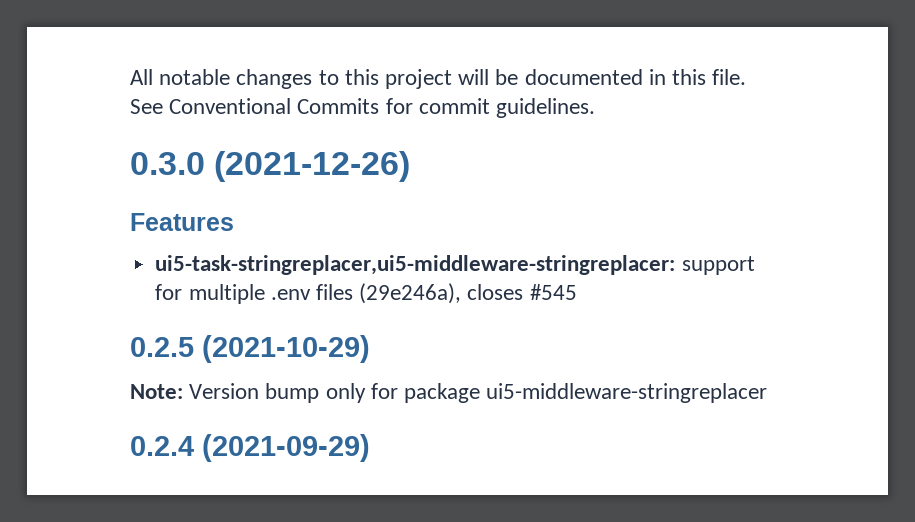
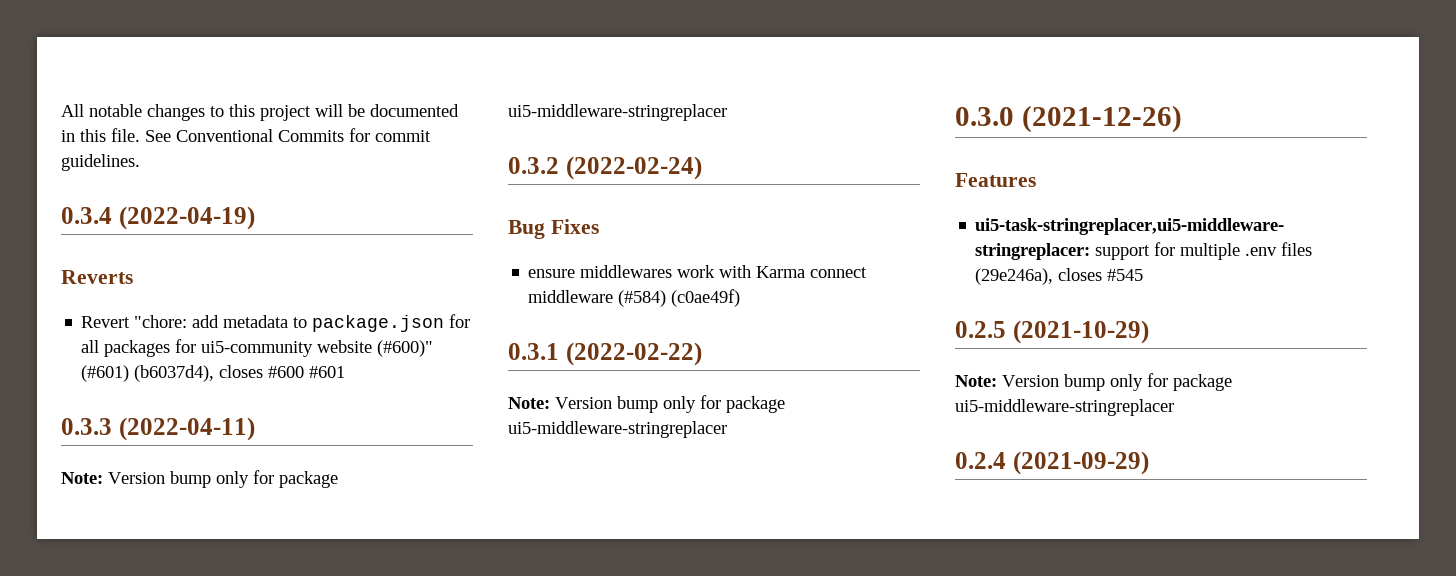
(596, 108) none -> [61,206,255,230] [61,270,133,284] [81,314,471,332] [81,339,434,357] [81,365,346,382] [61,417,255,441] [61,470,338,488] [508,104,727,121] [508,156,702,180] [508,219,599,239] [528,265,868,278] [528,289,741,307] [508,342,702,366] [508,395,785,413] [508,421,727,438] // 0.3.4 (2022-04-19) // Reverts // Revert "chore: add metadata to package.json for all packages for ui5-community website (#600)" (#601) (b6037d4), closes #600 #601 // 0.3.3 (2022-04-11) // Note: Version bump only for package ui5-middleware-stringreplacer // 0.3.2 (2022-02-24) // Bug Fixes // ensure middlewares work with Karma connect middleware (#584) (c0ae49f) // 0.3.1 (2022-02-22) // Note: Version bump only for package ui5-middleware-stringreplacer

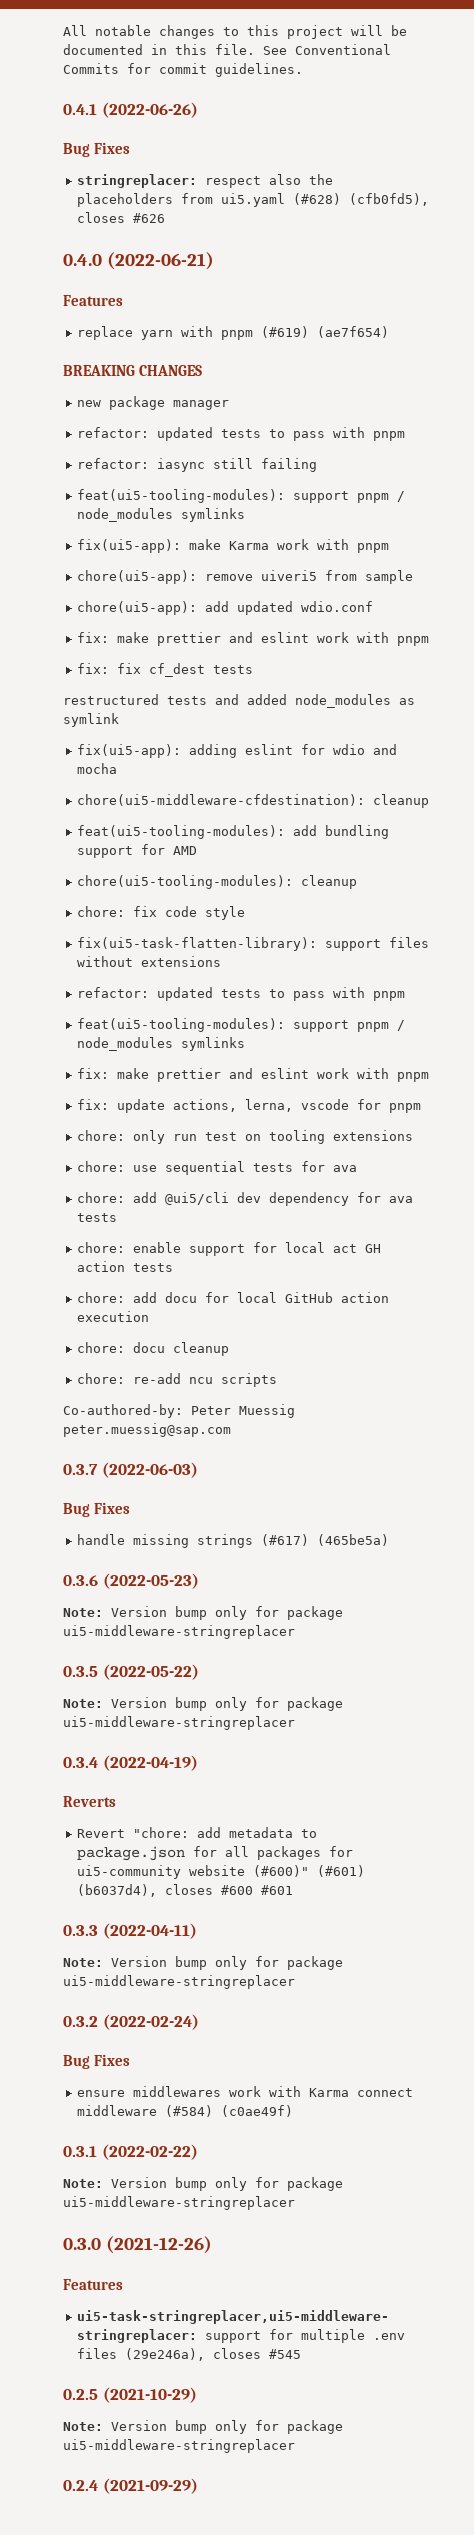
(140, 162) none -> [63,102,198,118] [63,142,131,157] [76,174,333,188] [76,193,429,207] [76,212,165,223] [63,252,215,270] [63,295,123,306] [76,326,389,340] [63,365,203,376] [76,396,229,410] [76,427,405,441] [76,458,317,472] [76,489,405,503] [76,508,245,522] [76,539,389,553] [76,570,413,584] [76,601,373,615] [76,632,429,646] [76,663,253,677] [63,694,415,708] [63,713,119,727] [76,744,397,758] [76,763,117,774] [76,794,429,808] [76,825,389,839] [76,844,197,858] [76,875,357,889] [76,906,245,920] [76,937,429,951] [76,956,221,967] [76,987,405,1001] [76,1018,405,1032] [76,1037,245,1051] [76,1068,429,1082] [76,1099,421,1113] [76,1130,413,1144] [76,1161,357,1175] [76,1192,413,1206] [76,1213,117,1222] [76,1242,381,1256] [76,1261,173,1272] [76,1292,389,1303] [76,1311,149,1322] [76,1342,229,1356] [76,1373,277,1387] [63,1404,295,1418] [63,1423,231,1437] [63,1462,198,1478] [63,1502,131,1517] [76,1534,389,1548] [63,1573,199,1589] [63,1606,343,1620] [63,1625,295,1639] [63,1664,199,1680] [63,1697,343,1711] [63,1716,295,1730] // 0.4.1 (2022-06-26) // Bug Fixes // stringreplacer: respect also the placeholders from ui5.yaml (#628) (cfb0fd5), closes #626 // 0.4.0 (2022-06-21) // Features // replace yarn with pnpm (#619) (ae7f654) // BREAKING CHANGES // new package manager // refactor: updated tests to pass with pnpm // refactor: iasync still failing // feat(ui5-tooling-modules): support pnpm / node_modules symlinks // fix(ui5-app): make Karma work with pnpm // chore(ui5-app): remove uiveri5 from sample // chore(ui5-app): add updated wdio.conf // fix: make prettier and eslint work with pnpm // fix: fix cf_dest tests // restructured tests and added node_modules as symlink // fix(ui5-app): adding eslint for wdio and mocha // chore(ui5-middleware-cfdestination): cleanup // feat(ui5-tooling-modules): add bundling support for AMD // chore(ui5-tooling-modules): cleanup // chore: fix code style // fix(ui5-task-flatten-library): support files without extensions // refactor: updated tests to pass with pnpm // feat(ui5-tooling-modules): support pnpm / node_modules symlinks // fix: make prettier and eslint work with pnpm // fix: update actions, lerna, vscode for pnpm // chore: only run test on tooling extensions // chore: use sequential tests for ava // chore: add @ui5/cli dev dependency for ava tests // chore: enable support for local act GH action tests // chore: add docu for local GitHub action execution // chore: docu cleanup // chore: re-add ncu scripts // Co-authored-by: Peter Muessig peter.muessig@sap.com // 0.3.7 (2022-06-03) // Bug Fixes // handle missing strings (#617) (465be5a) // 0.3.6 (2022-05-23) // Note: Version bump only for package ui5-middleware-stringreplacer // 0.3.5 (2022-05-22) // Note: Version bump only for package ui5-middleware-stringreplacer

